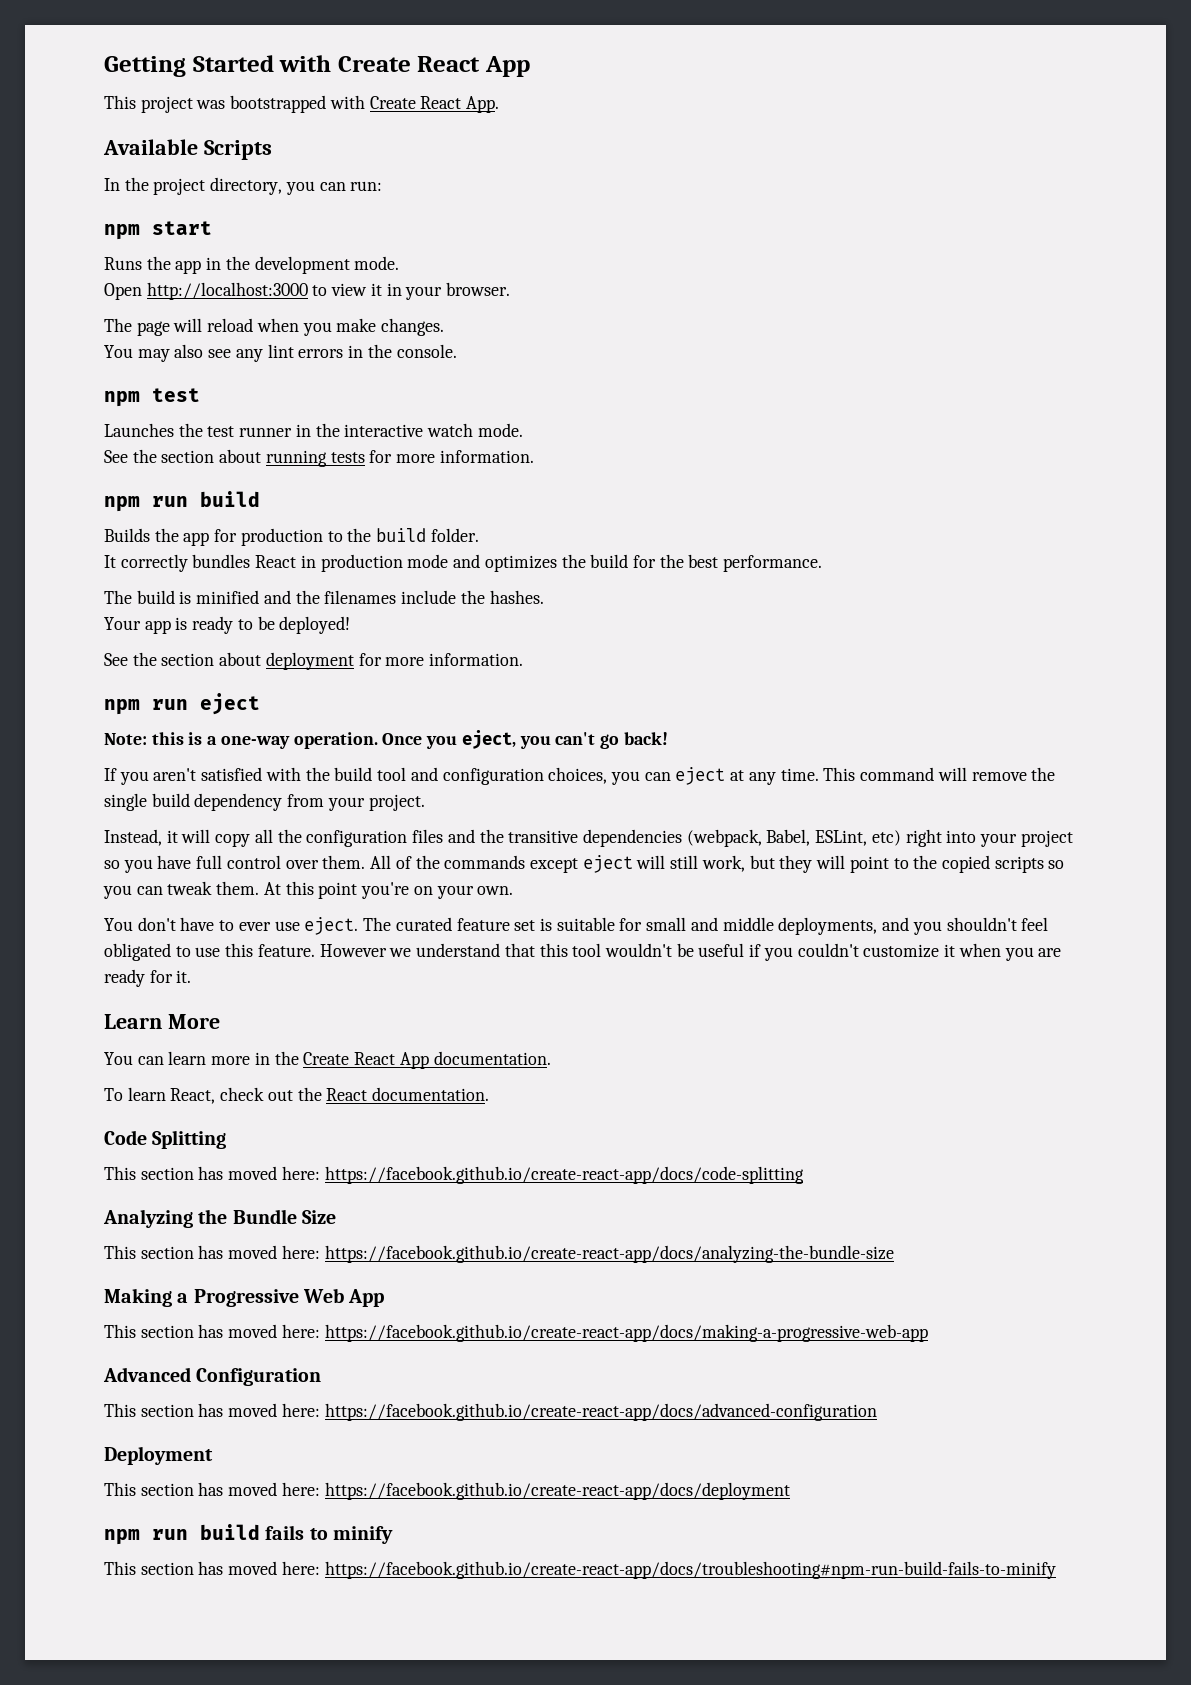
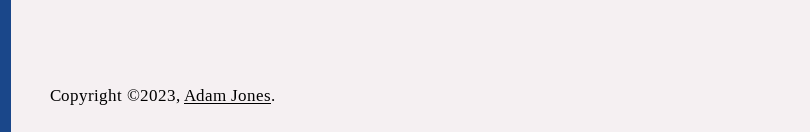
[104,55,531,77] [104,95,500,113] [103,139,272,160] [104,177,383,195] [104,221,212,240] [104,256,400,274] [104,282,511,300] [104,318,445,336] [104,344,457,362] [104,388,200,407] [104,423,523,437] [104,449,534,467] [104,491,260,512] [104,528,479,546] [104,554,823,572] [104,590,544,604] [104,616,351,634] [104,652,524,670] [104,693,260,715] [104,730,668,749] [104,767,1056,785] [104,793,425,811] [104,829,1073,847] [104,855,1065,873] [103,881,514,899] [104,917,1049,935] [104,943,1062,961] [104,969,192,987] [104,1014,220,1029] [104,1051,551,1069] [104,1087,490,1104] [104,1130,227,1149] [104,1166,804,1184] [103,1209,336,1228] [104,1245,894,1263] [104,1288,385,1307] [104,1324,928,1342] [103,1367,322,1386] [104,1403,877,1421] [104,1446,213,1465] [104,1482,790,1500] [104,1524,393,1545] [104,1561,1056,1579] Getting Started with Create React App // This project was bootstrapped with Create React App. // Available Scripts // In the project directory, you can run: // npm start // Runs the app in the development mode. // Open http://localhost:3000 to view it in your browser. // The page will reload when you make changes. // You may also see any lint errors in the console. // npm test // Launches the test runner in the interactive watch mode. // See the section about running tests for more information. // npm run build // Builds the app for production to the build folder. // It correctly bundles React in production mode and optimizes the build for the best performance. // The build is minified and the filenames include the hashes. // Your app is ready to be deployed! // See the section about deployment for more information. // npm run eject // Note: this is a one-way operation. Once you eject, you can't go back! // If you aren't satisfied with the build tool and configuration choices, you can eject at any time. This command will remove the single build dependency from your project. // Instead, it will copy all the configuration files and the transitive dependencies (webpack, Babel, ESLint, etc) right into your project so you have full control over them. All of the commands except eject will still work, but they will point to the copied scripts so you can tweak them. At this point you're on your own. // You don't have to ever use eject. The curated feature set is suitable for small and middle deployments, and you shouldn't feel obligated to use this feature. However we understand that this tool wouldn't be useful if you couldn't customize it when you are ready for it. // Learn More // You can learn more in the Create React App documentation. // To learn React, check out the React documentation. // Code Splitting // This section has moved here: https://facebook.github.io/create-react-app/docs/code-splitting // Analyzing the Bundle Size // This section has moved here: https://facebook.github.io/create-react-app/docs/analyzing-the-bundle-size // Making a Progressive Web App // This section has moved here: https://facebook.github.io/create-react-app/docs/making-a-progressive-web-app // Advanced Configuration // This section has moved here: https://facebook.github.io/create-react-app/docs/advanced-configuration // Deployment // This section has moved here: https://facebook.github.io/create-react-app/docs/deployment // npm run build fails to minify // This section has moved here: https://facebook.github.io/create-react-app/docs/troubleshooting#npm-run-build-fails-to-minify -> [50,89,275,105] Copyright ©2023, Adam Jones.

